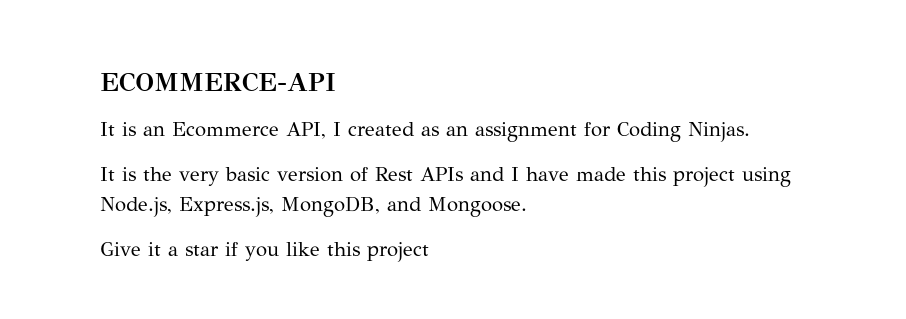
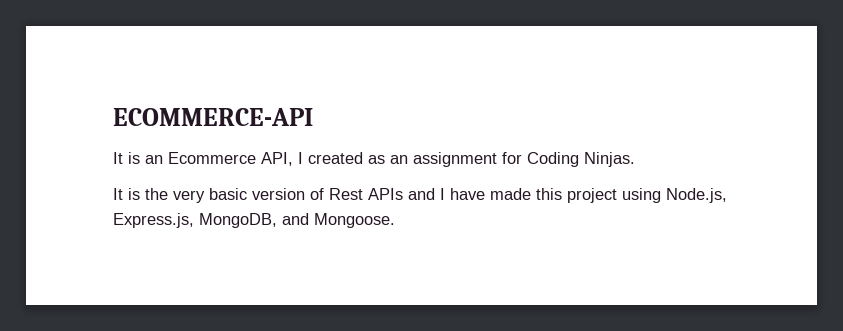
[100,242,429,262] // Give it a star if you like this project -> (395, 220) none

